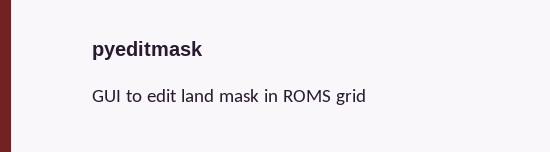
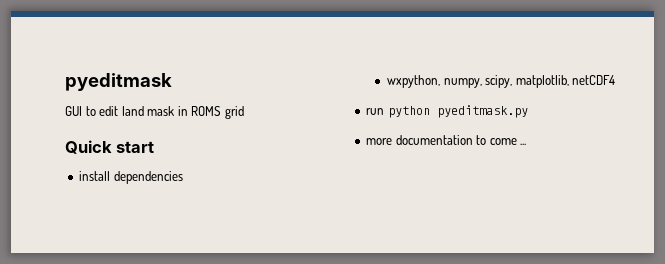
(366, 97) none -> [65,140,155,154] [79,171,183,184] [387,75,616,88] [366,105,528,118] [366,135,527,145] // Quick start // install dependencies // wxpython, numpy, scipy, matplotlib, netCDF4 // run python pyeditmask.py // more documentation to come ...

